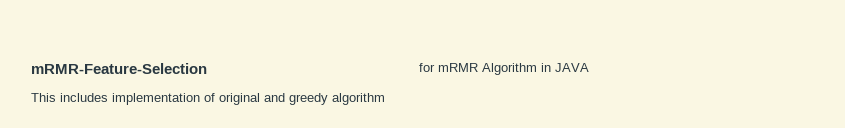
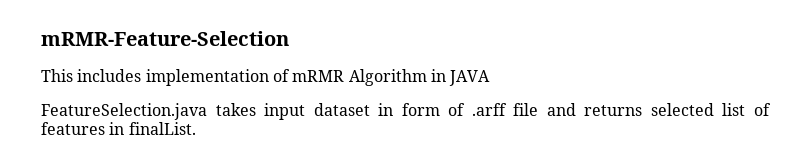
[219,93,385,105] [419,63,435,72] original and greedy algorithm for -> (290, 75) none
(589, 67) none -> [41,103,772,120] [41,122,196,135] // FeatureSelection.java takes input dataset in form of .arff file and returns selected list of features in finalList.

